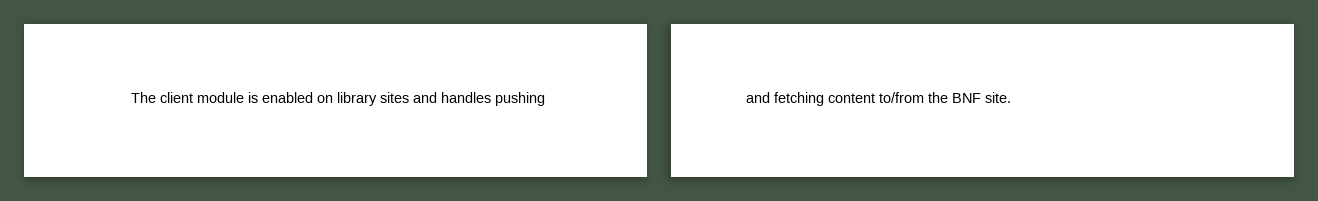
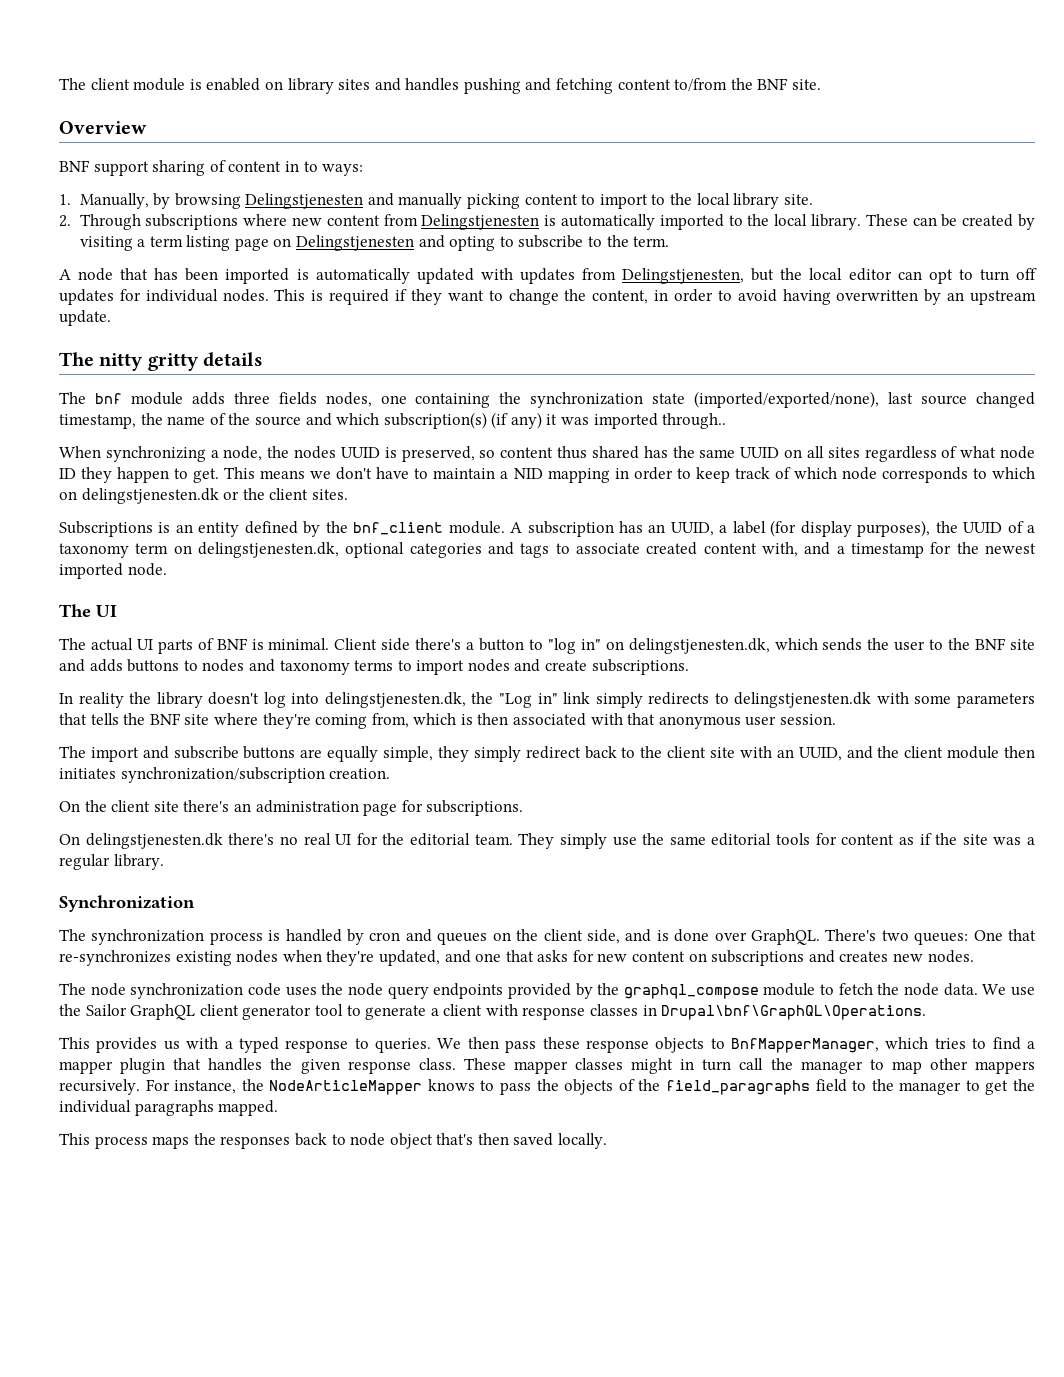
(1011, 97) none -> [59,121,147,134] [59,160,364,176] [59,193,813,209] [59,214,1035,230] [79,235,670,251] [59,268,1037,284] [59,289,1037,305] [59,310,111,326] [59,352,264,371] [59,391,1035,408] [59,412,727,429] [59,446,1036,462] [59,467,1035,483] [59,488,348,504] [59,520,1036,537] [59,542,1037,558] [59,563,167,579] [59,604,117,617] [59,638,1035,654] [59,659,689,675] [59,692,1035,708] [59,713,837,729] [59,746,1035,762] [59,767,391,783] [59,800,524,816] [59,833,1035,849] [59,854,164,870] [59,895,195,912] [59,929,1036,945] [59,950,974,966] [59,983,1035,999] [59,1004,927,1020] [59,1037,1035,1053] [59,1058,1036,1074] [59,1079,1035,1095] [59,1100,279,1116] [59,1133,608,1149] // Overview // BNF support sharing of content in to ways: // 1. Manually, by browsing Delingstjenesten and manually picking content to import to the local library site. // 2. Through subscriptions where new content from Delingstjenesten is automatically imported to the local library. These can be created by visiting a term listing page on Delingstjenesten and opting to subscribe to the term. // A node that has been imported is automatically updated with updates from Delingstjenesten, but the local editor can opt to turn off updates for individual nodes. This is required if they want to change the content, in order to avoid having overwritten by an upstream update. // The nitty gritty details // The bnf module adds three fields nodes, one containing the synchronization state (imported/exported/none), last source changed timestamp, the name of the source and which subscription(s) (if any) it was imported through.. // When synchronizing a node, the nodes UUID is preserved, so content thus shared has the same UUID on all sites regardless of what node ID they happen to get. This means we don't have to maintain a NID mapping in order to keep track of which node corresponds to which on delingstjenesten.dk or the client sites. // Subscriptions is an entity defined by the bnf_client module. A subscription has an UUID, a label (for display purposes), the UUID of a taxonomy term on delingstjenesten.dk, optional categories and tags to associate created content with, and a timestamp for the newest imported node. // The UI // The actual UI parts of BNF is minimal. Client side there's a button to "log in" on delingstjenesten.dk, which sends the user to the BNF site and adds buttons to nodes and taxonomy terms to import nodes and create subscriptions. // In reality the library doesn't log into delingstjenesten.dk, the "Log in" link simply redirects to delingstjenesten.dk with some parameters that tells the BNF site where they're coming from, which is then associated with that anonymous user session. // The import and subscribe buttons are equally simple, they simply redirect back to the client site with an UUID, and the client module then initiates synchronization/subscription creation. // On the client site there's an administration page for subscriptions. // On delingstjenesten.dk there's no real UI for the editorial team. They simply use the same editorial tools for content as if the site was a regular library. // Synchronization // The synchronization process is handled by cron and queues on the client side, and is done over GraphQL. There's two queues: One that re-synchronizes existing nodes when they're updated, and one that asks for new content on subscriptions and creates new nodes. // The node synchronization code uses the node query endpoints provided by the graphql_compose module to fetch the node data. We use the Sailor GraphQL client generator tool to generate a client with response classes in Drupal\bnf\GraphQL\Operations. // This provides us with a typed response to queries. We then pass these response objects to BnfMapperManager, which tries to find a mapper plugin that handles the given response class. These mapper classes might in turn call the manager to map other mappers recursively. For instance, the NodeArticleMapper knows to pass the objects of the field_paragraphs field to the manager to get the individual paragraphs mapped. // This process maps the responses back to node object that's then saved locally.

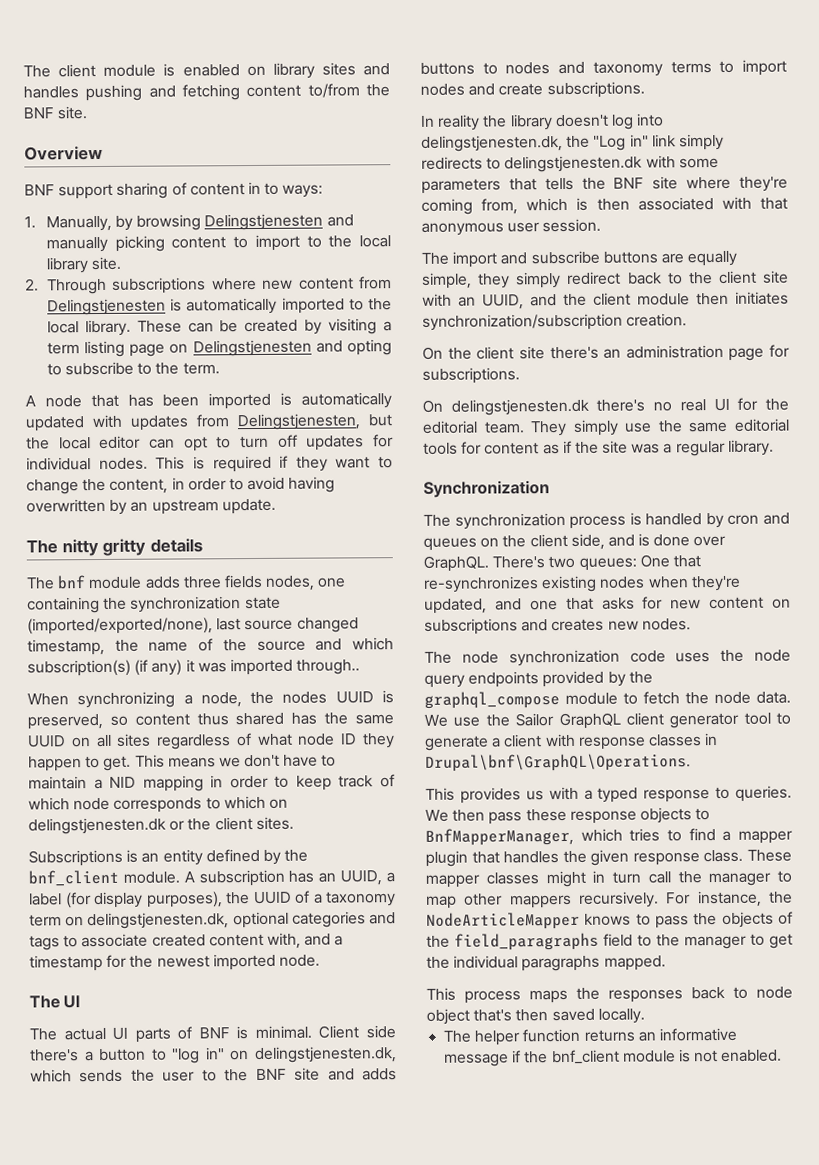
(608, 1141) none -> [443,1027,737,1046] [444,1049,783,1067] // The helper function returns an informative message if the bnf_client module is not enabled.

